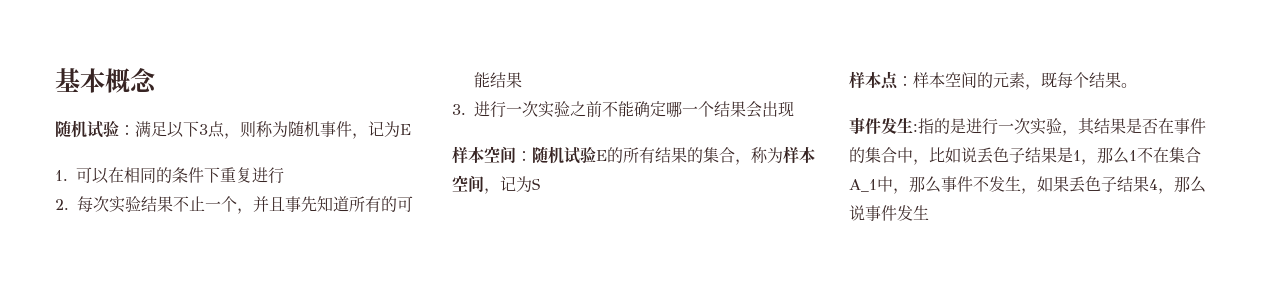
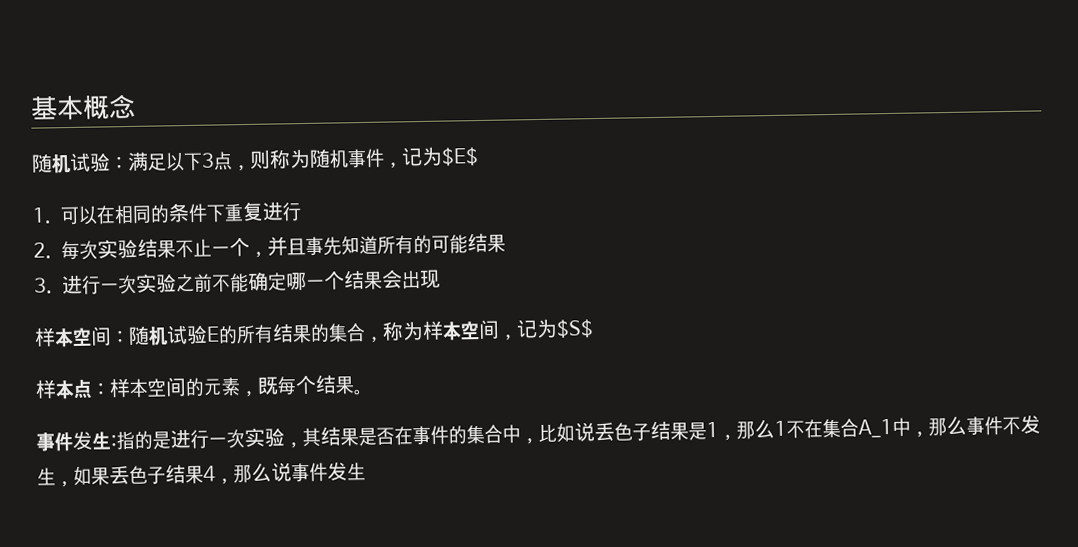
[400,124,411,135] E -> [441,147,479,167] $E$
[532,178,540,190] S -> [556,319,594,339] $S$

